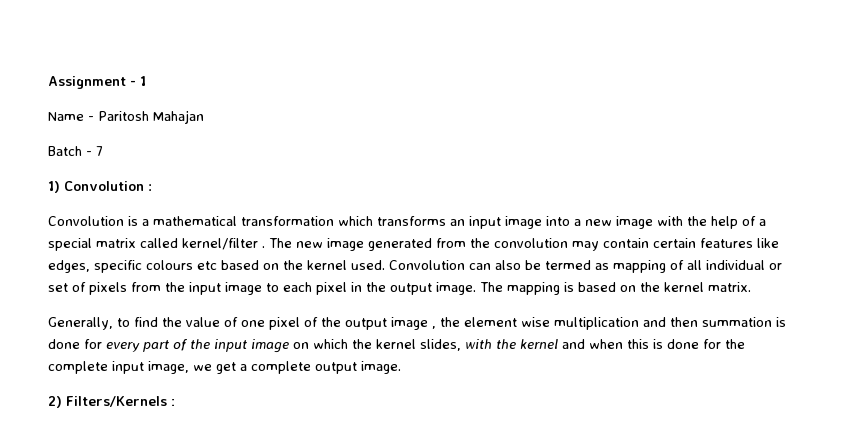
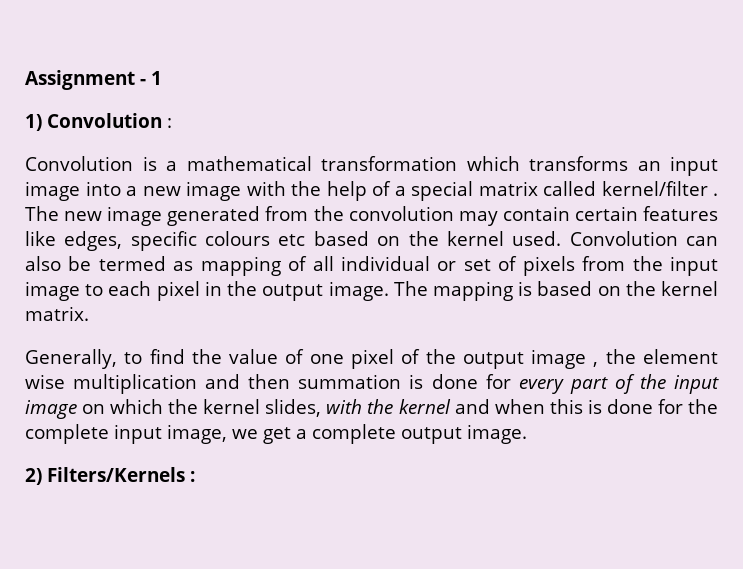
[48,110,204,124] [48,146,103,156] // Name - Paritosh Mahajan // Batch - 7 -> (162, 78) none

